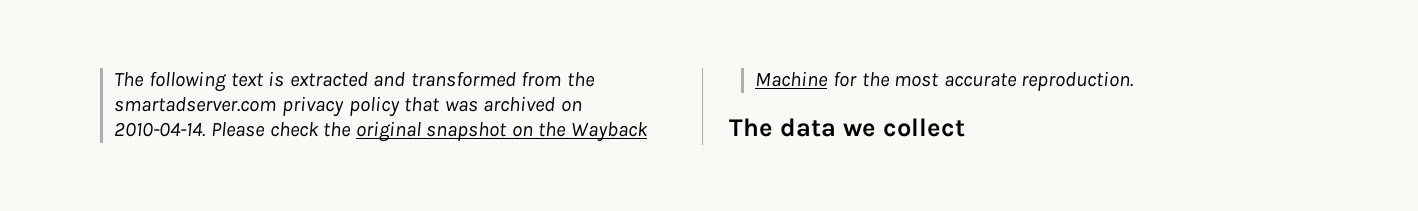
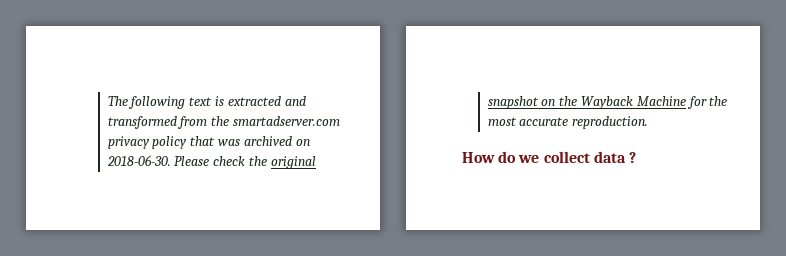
[114,122,206,137] 2010-04-14. -> [106,155,171,166] 2018-06-30.
[729,118,965,137] The data we collect -> [462,151,636,163] How do we collect data ?

